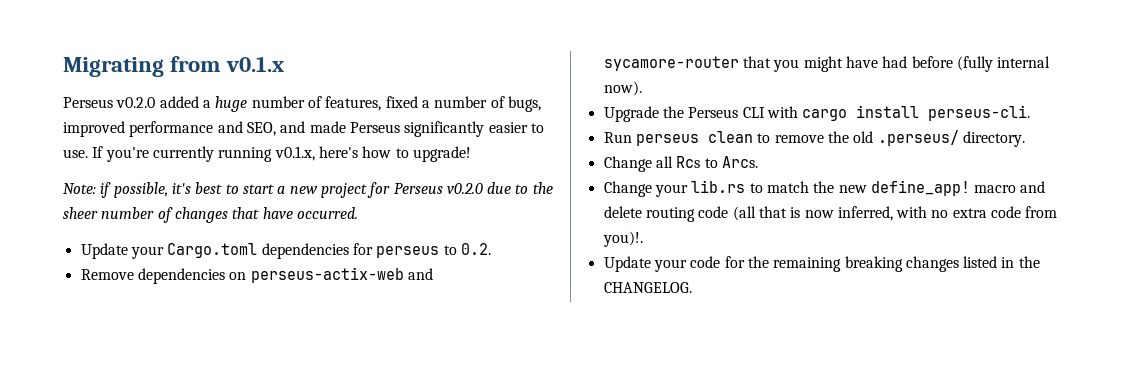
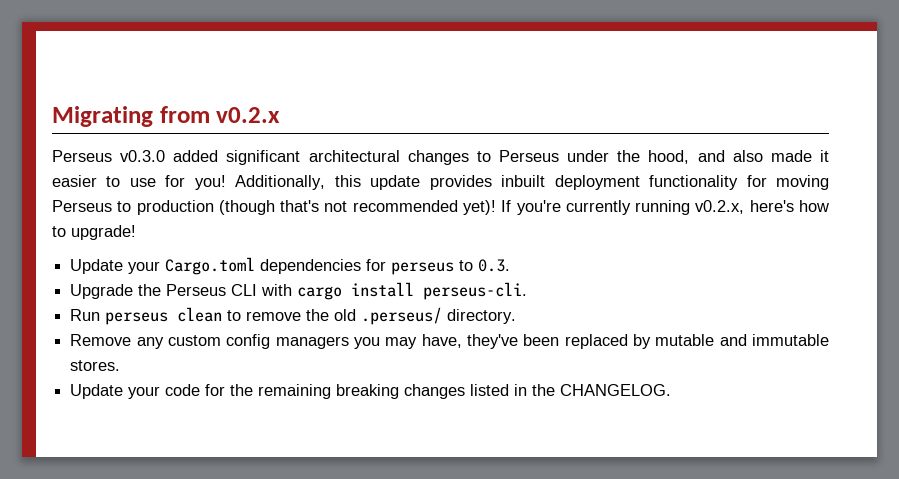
[226,56,285,72] [63,96,541,112] [63,121,544,137] [63,149,88,158] v0.1.x // Perseus v0.2.0 added a huge number of features, fixed a number of bugs, improved performance and SEO, and made Perseus significantly easier to use. -> [216,107,281,123] [52,150,829,165] [52,175,829,190] [52,200,496,215] v0.2.x // Perseus v0.3.0 added significant architectural changes to Perseus under the hood, and also made it easier to use for you! Additionally, this update provides inbuilt deployment functionality for moving Perseus to production (though that's not recommended yet)!
[274,146,315,161] v0.1.x, -> [695,200,745,214] v0.2.x,
[63,182,553,198] [63,207,358,223] // Note: if possible, it's best to start a new project for Perseus v0.2.0 due to the sheer number of changes that have occurred. -> (136, 232) none
[460,243,491,255] [80,267,433,284] [603,56,1051,72] [603,81,642,96] 0.2. // Remove dependencies on perseus-actix-web and sycamore-router that you might have had before (fully internal now). -> [478,259,511,272] 0.3.
[603,156,758,172] [603,180,1046,197] [603,206,1058,222] [602,231,643,247] Change all Rcs to Arcs. // Change your lib.rs to match the new define_app! macro and delete routing code (all that is now inferred, with no extra code from you)!. -> [70,334,829,349] [70,360,121,371] Remove any custom config managers you may have, they've been replaced by mutable and immutable stores.

